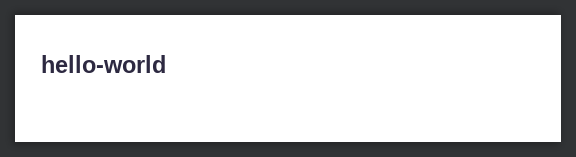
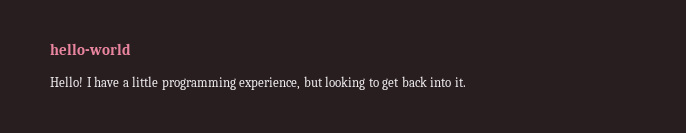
(166, 64) none -> [50,76,466,90] // Hello! I have a little programming experience, but looking to get back into it.

